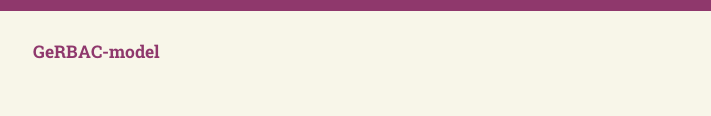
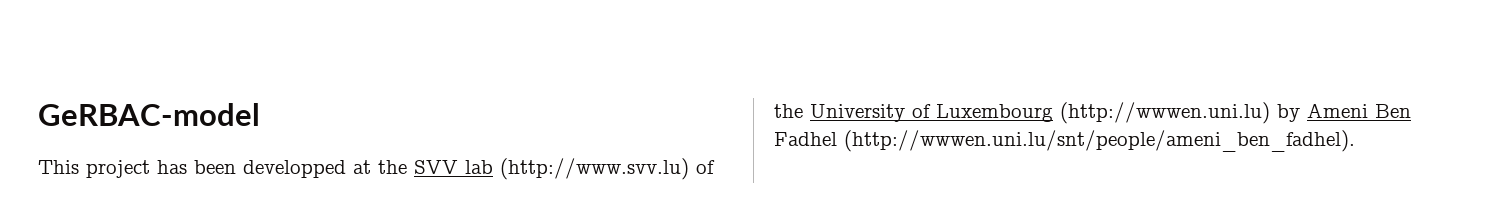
(160, 51) none -> [38,158,715,180] [774,102,1411,124] [774,130,1355,152] // This project has been developped at the SVV lab (http://www.svv.lu) of the University of Luxembourg (http://wwwen.uni.lu) by Ameni Ben Fadhel (http://wwwen.uni.lu/snt/people/ameni_ben_fadhel).

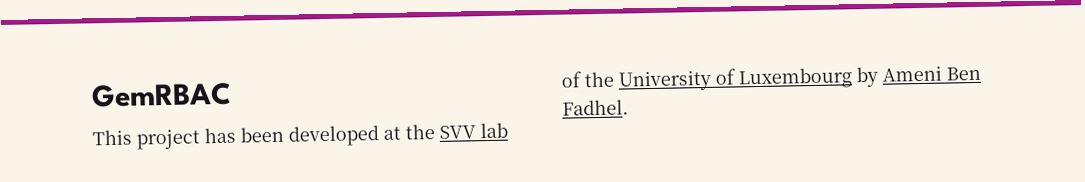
[38,103,260,126] GeRBAC-model -> [91,82,232,108] GemRBAC
[243,160,346,178] developped -> [288,125,379,147] developed
[500,158,689,180] (http://www.svv.lu) -> (508, 130) none
[1060,102,1270,124] (http://wwwen.uni.lu) -> (852, 78) none
[774,130,1355,152] Fadhel (http://wwwen.uni.lu/snt/people/ameni_ben_fadhel). -> [562,99,629,116] Fadhel.

